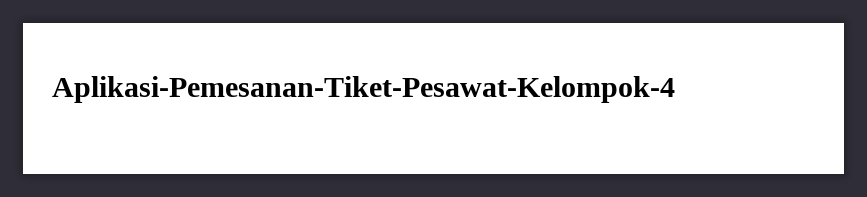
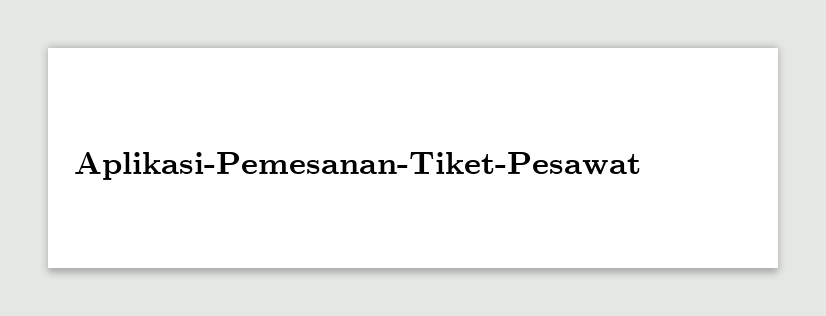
[52,76,675,103] Aplikasi-Pemesanan-Tiket-Pesawat-Kelompok-4 -> [74,152,641,180] Aplikasi-Pemesanan-Tiket-Pesawat

